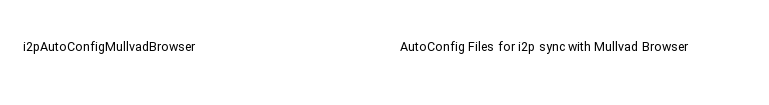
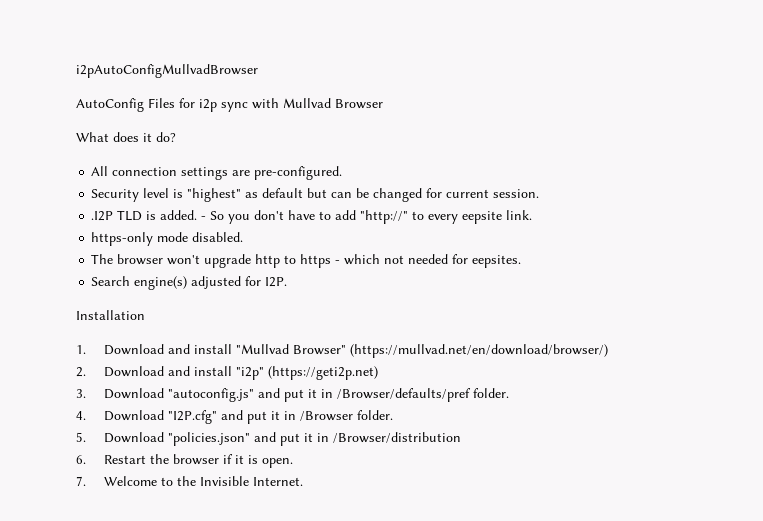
(689, 46) none -> [76,132,176,142] [91,166,343,180] [91,188,540,202] [91,210,533,224] [91,232,244,246] [91,254,522,268] [91,276,288,290] [76,310,145,320] [76,344,608,358] [76,366,378,380] [76,388,509,402] [76,410,393,424] [76,432,461,446] [76,454,293,468] [76,476,303,486] // What does it do? // All connection settings are pre-configured. // Security level is "highest" as default but can be changed for current session. // .I2P TLD is added. - So you don't have to add "http://" to every eepsite link. // https-only mode disabled. // The browser won't upgrade http to https - which not needed for eepsites. // Search engine(s) adjusted for I2P. // Installation // 1. Download and install "Mullvad Browser" (https://mullvad.net/en/download/browser/) // 2. Download and install "i2p" (https://geti2p.net) // 3. Download "autoconfig.js" and put it in /Browser/defaults/pref folder. // 4. Download "I2P.cfg" and put it in /Browser folder. // 5. Download "policies.json" and put it in /Browser/distribution // 6. Restart the browser if it is open. // 7. Welcome to the Invisible Internet.

